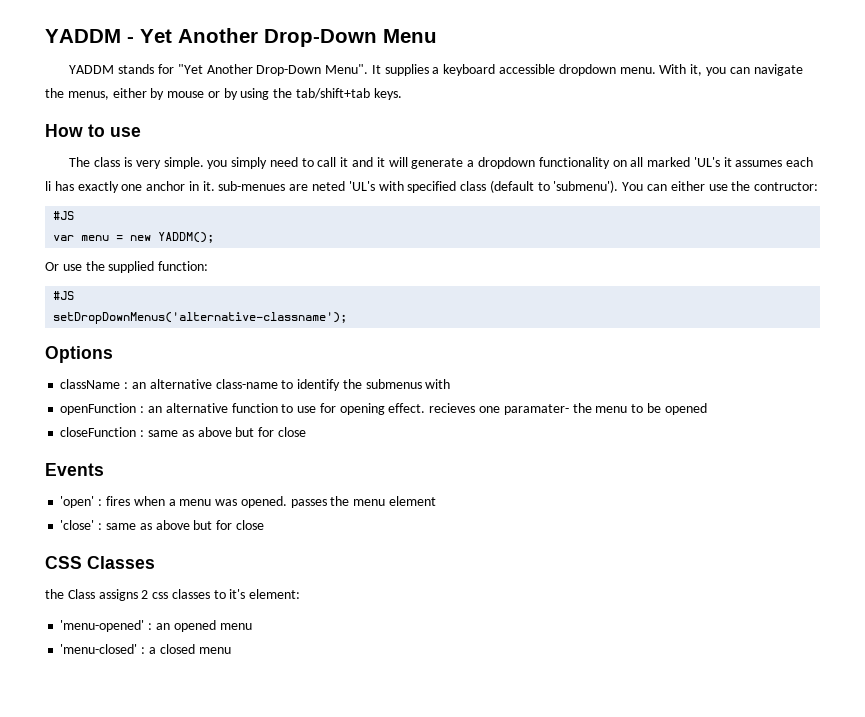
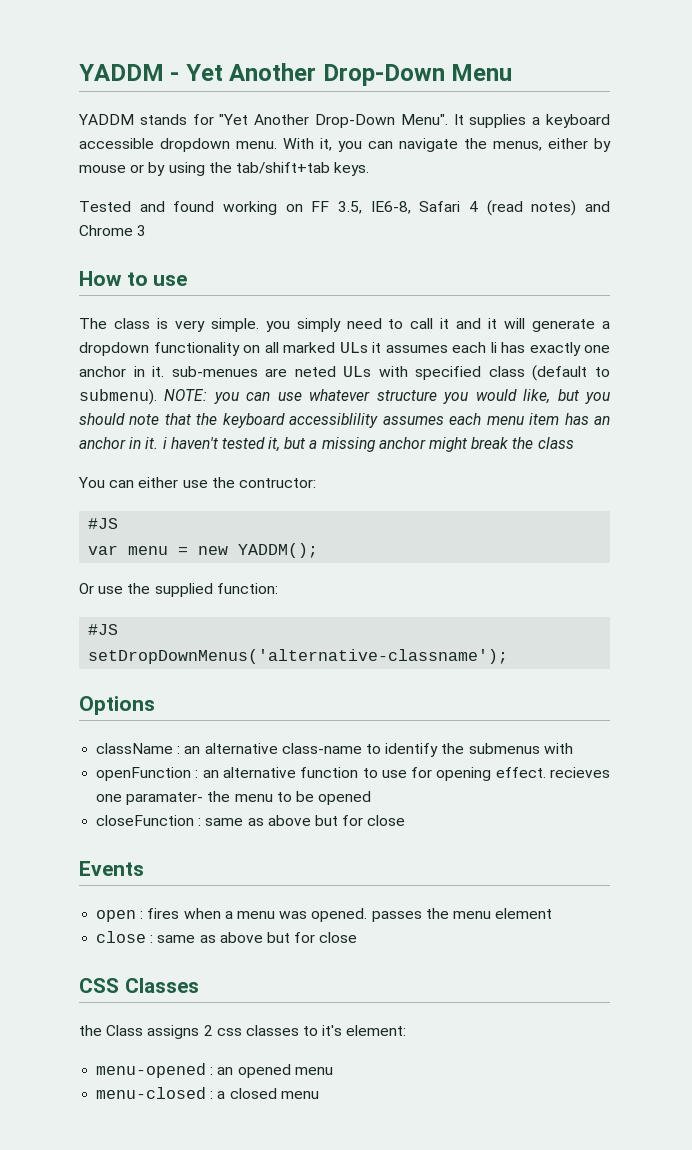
(402, 94) none -> [79,200,610,216] [79,225,147,236] // Tested and found working on FF 3.5, IE6-8, Safari 4 (read notes) and Chrome 3
[693,157,720,167] 'UL's -> [339,342,368,353] ULs
[348,181,375,191] 'UL's -> [343,366,372,377] ULs
[553,180,619,193] 'submenu'). -> [79,389,610,405] [79,413,610,428] [79,437,574,452] submenu). NOTE: you can use whatever structure you would like, but you should note that the keyboard accessiblility assumes each menu item has an anchor in it. i haven't tested it, but a missing anchor might break the class //
[60,496,95,508] 'open' -> [96,910,137,922] open
[60,520,95,530] 'close' -> [96,931,147,943] close
[60,620,145,632] 'menu-opened' -> [96,1063,207,1078] menu-opened
[60,644,138,654] 'menu-closed' -> [96,1087,207,1099] menu-closed

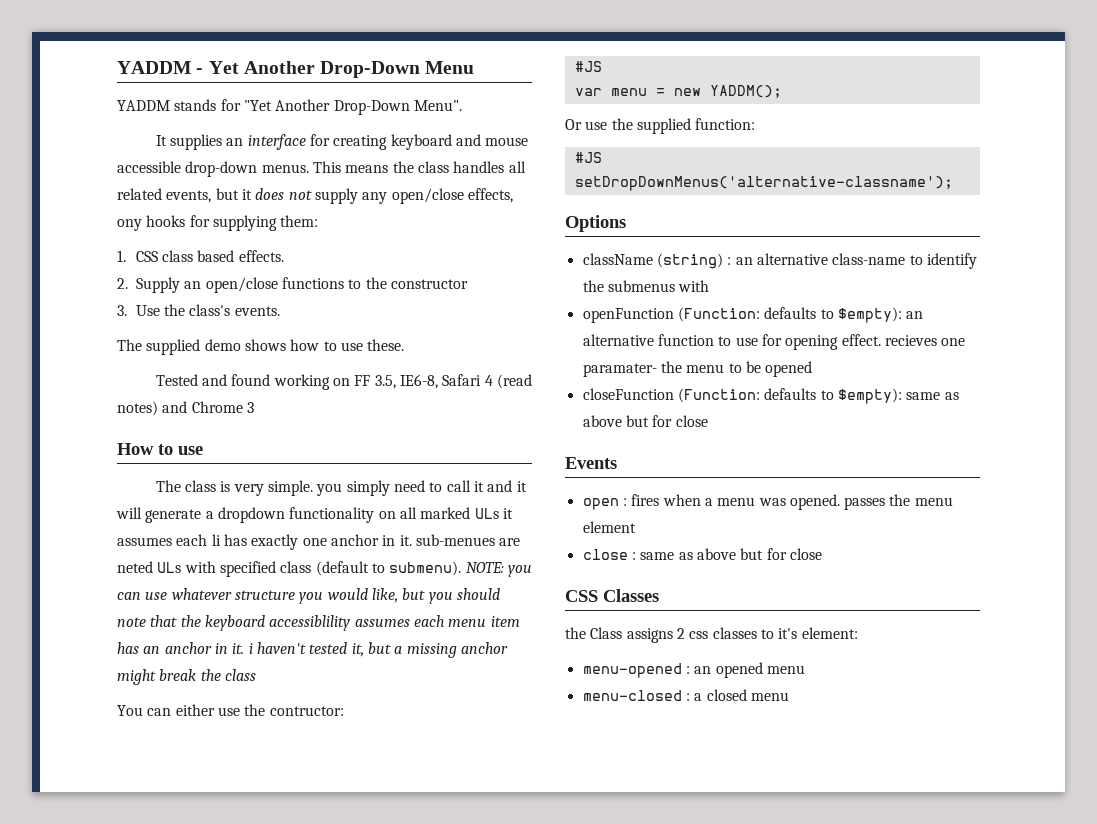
(448, 119) none -> (462, 105) //
[532,114,610,128] [79,138,611,152] [79,162,370,176] a keyboard accessible dropdown menu. With it, you can navigate the menus, either by mouse or by using the tab/shift+tab keys. -> [226,134,529,150] [117,161,526,177] [117,188,513,204] [117,215,319,231] [117,250,284,262] [117,277,468,293] [117,304,280,316] [117,339,405,355] an interface for creating keyboard and mouse accessible drop-down menus. This means the class handles all related events, but it does not supply any open/close effects, ony hooks for supplying them: // 1. CSS class based effects. // 2. Supply an open/close functions to the constructor // 3. Use the class's events. // The supplied demo shows how to use these.
(174, 748) none -> [656,253,723,269] (string)
[195,770,199,778] : -> [677,307,902,323] (Function: defaults to $empty):
[198,818,202,826] : -> [677,388,902,404] (Function: defaults to $empty):

